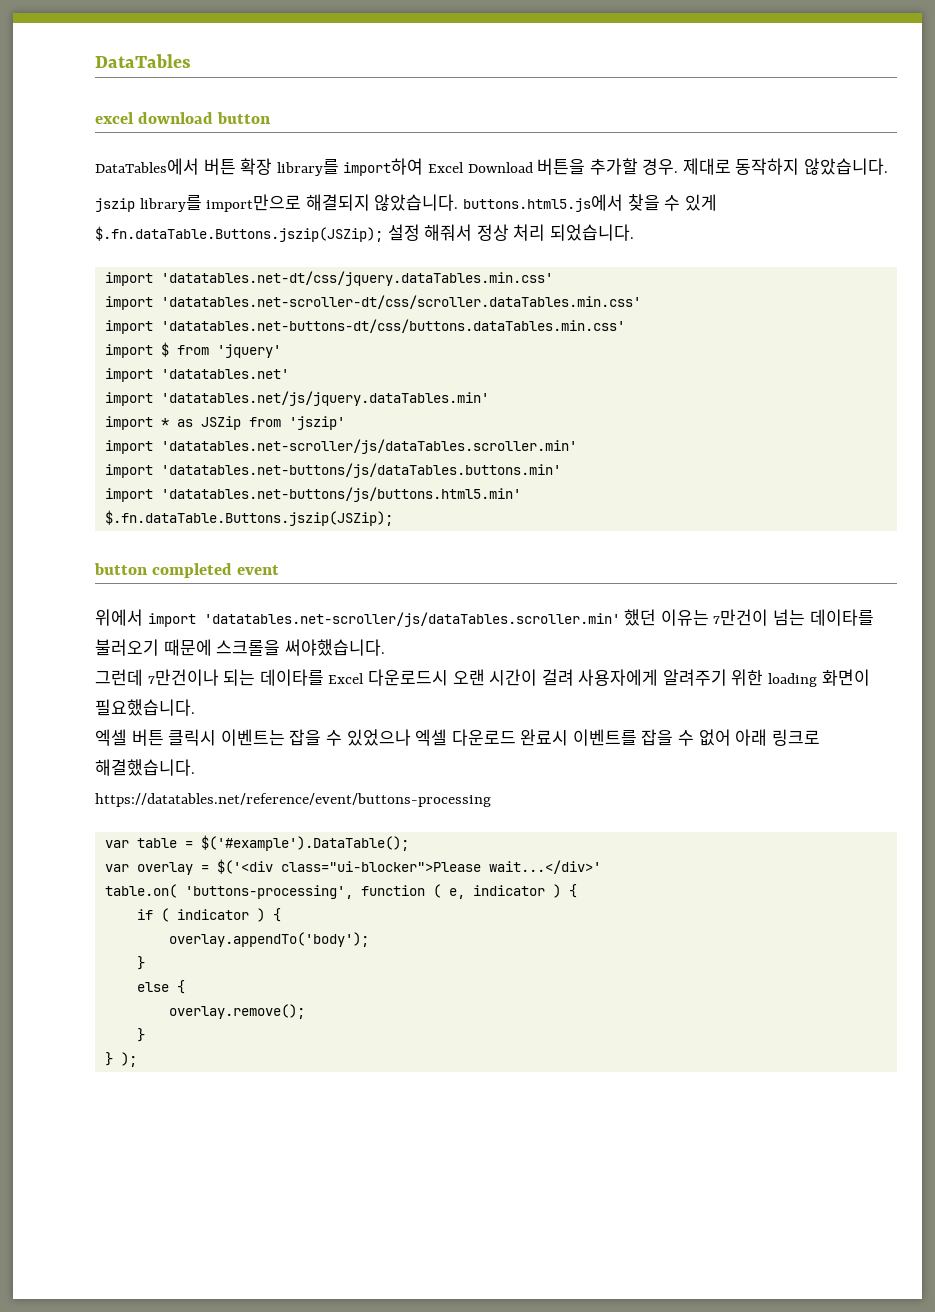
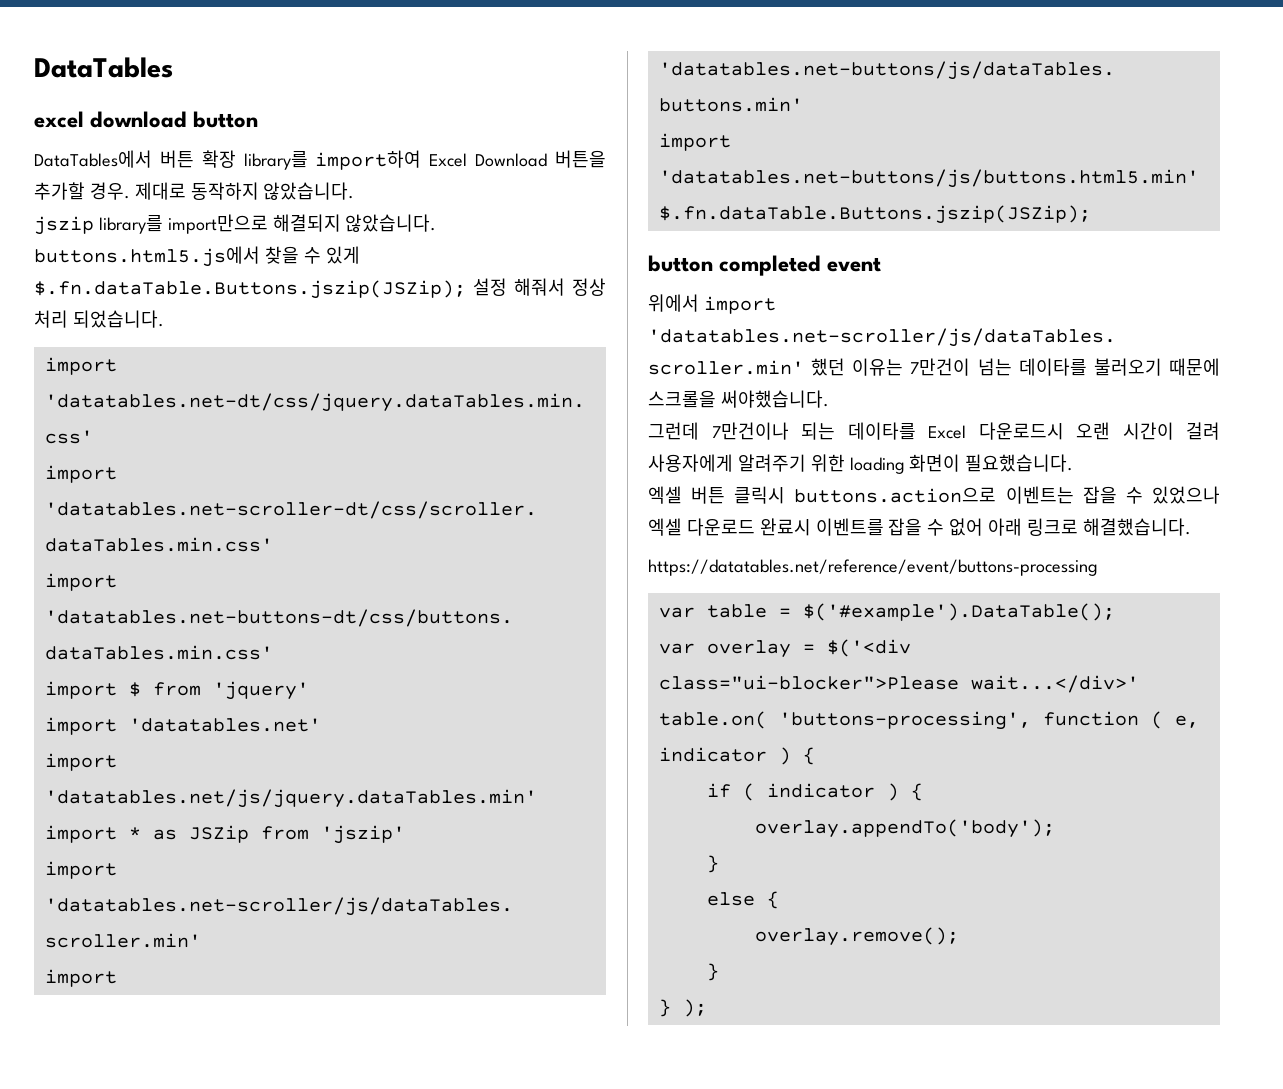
(217, 737) none -> [794,487,997,503] buttons.action으로

